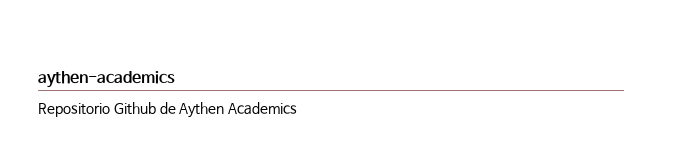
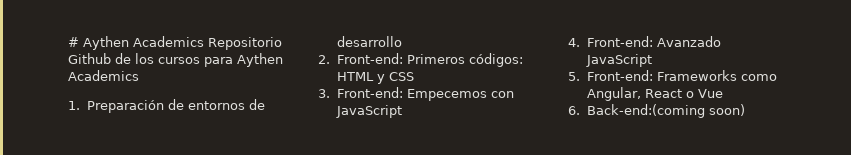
[38,71,175,88] [38,102,298,118] aythen-academics // Repositorio Github de Aythen Academics -> [68,36,282,50] [68,53,283,67] [68,70,139,81] [68,99,265,113] [336,36,402,47] [318,53,523,67] [336,72,414,84] [318,87,514,101] [335,105,402,118] [568,36,721,47] [585,54,652,67] [568,70,777,81] [586,87,723,101] [568,104,745,118] # Aythen Academics Repositorio Github de los cursos para Aythen Academics // 1. Preparación de entornos de desarrollo // 2. Front-end: Primeros códigos: HTML y CSS // 3. Front-end: Empecemos con JavaScript // 4. Front-end: Avanzado JavaScript // 5. Front-end: Frameworks como Angular, React o Vue // 6. Back-end:(coming soon)

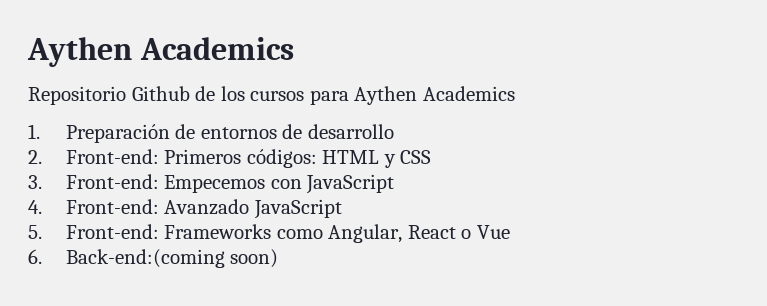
[68,36,204,50] # Aythen Academics -> [27,37,294,67] Aythen Academics //

